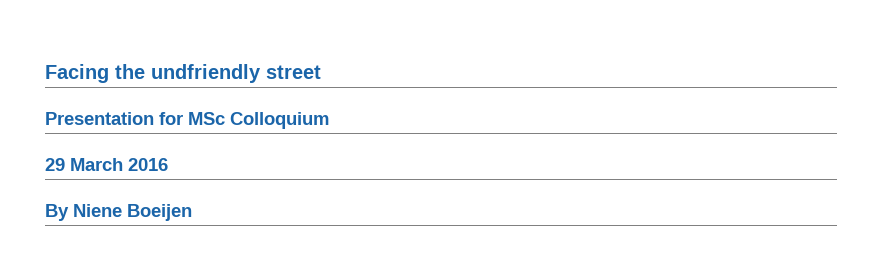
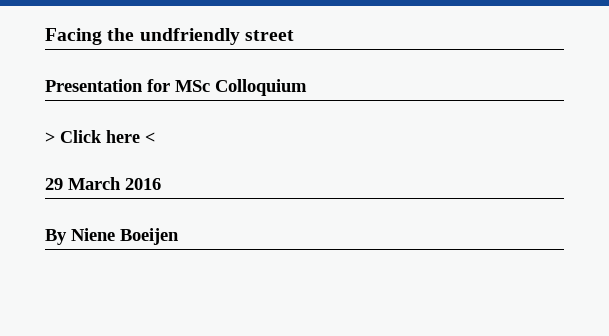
(329, 120) none -> [45,130,155,143] // > Click here <

